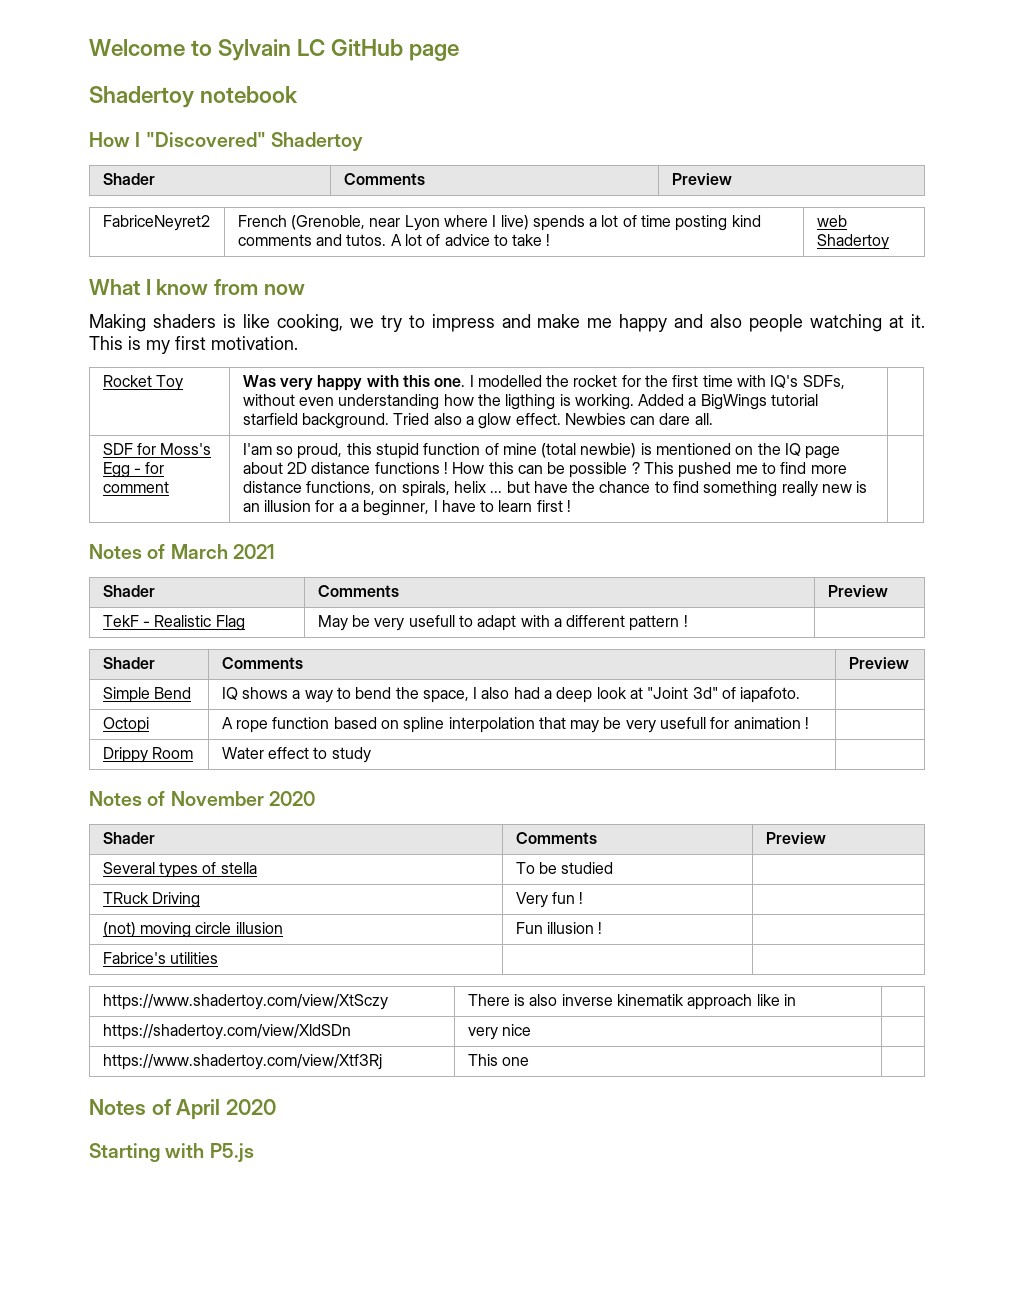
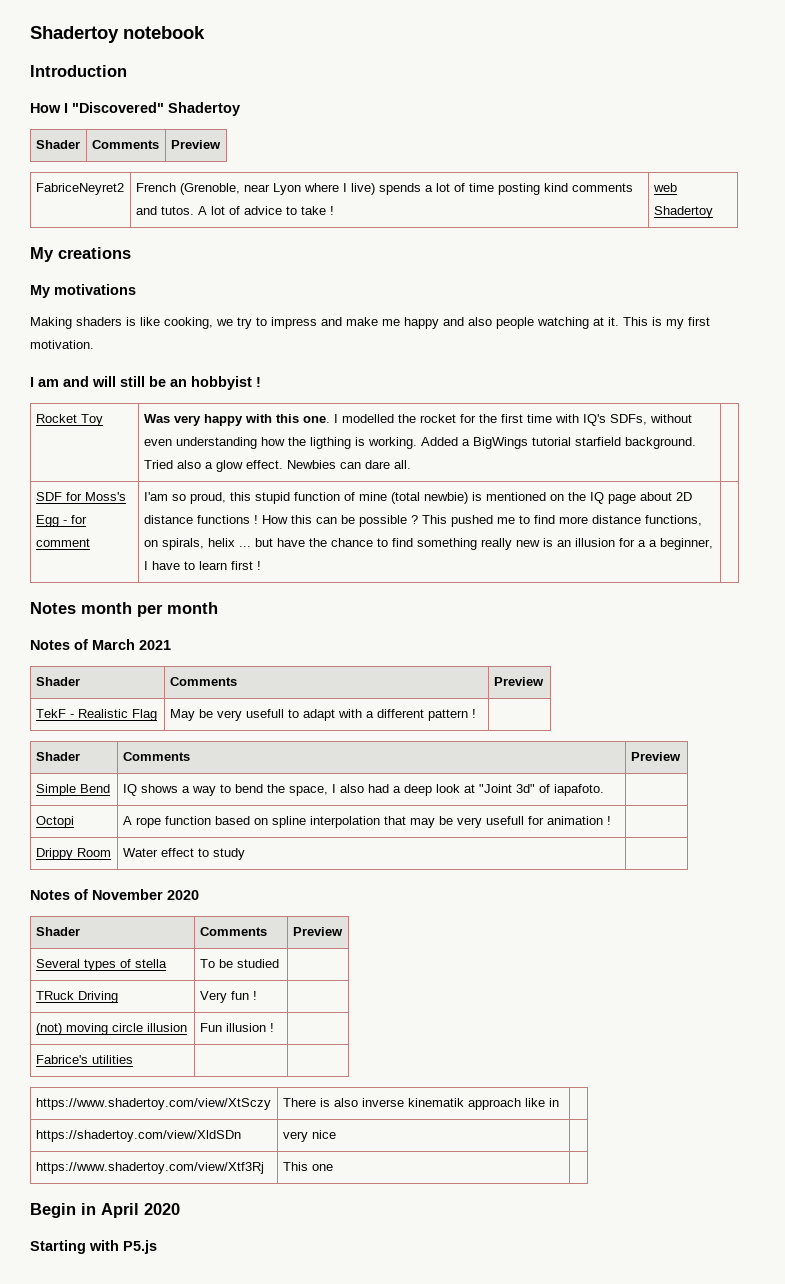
[89,39,460,61] Welcome to Sylvain LC GitHub page // -> (30, 34) none
(299, 94) none -> [30,65,127,77] // Introduction
[89,279,305,295] What I know from now -> [30,247,131,262] [30,284,136,298] My creations // My motivations
(298, 343) none -> [30,376,261,390] // I am and will still be an hobbyist !
(572, 506) none -> [30,602,218,617] // Notes month per month
[89,1099,171,1115] Notes of -> [30,1203,96,1218] Begin in

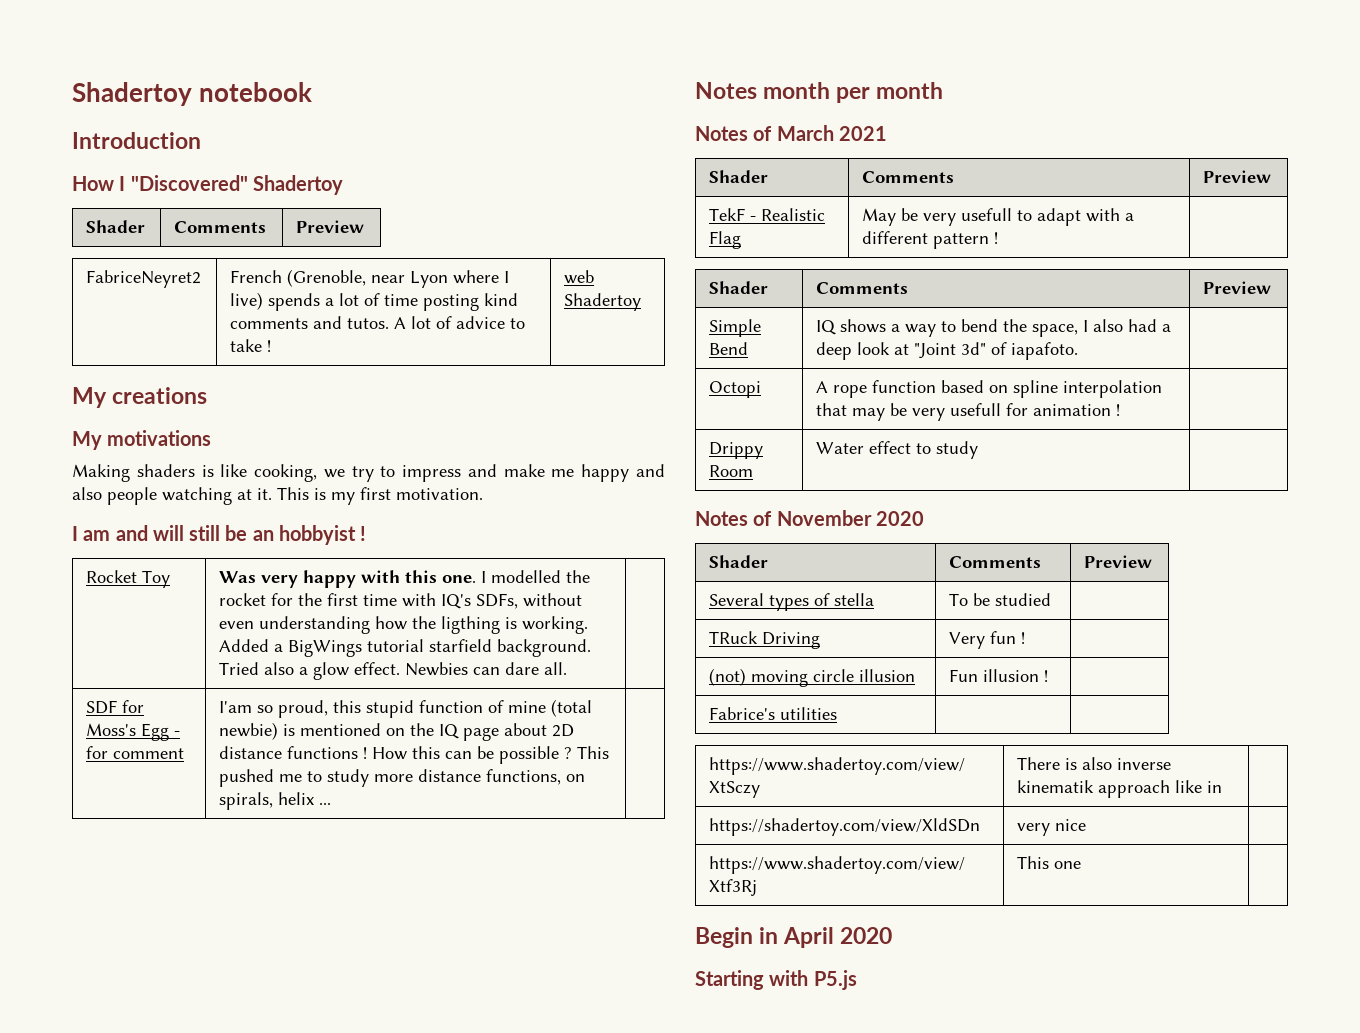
[533,515,555,524] find -> [327,769,370,787] study
[254,538,713,550] [143,561,261,570] but have the chance to find something really new is an illusion for a a beginner, I have to learn first ! -> (332, 803) none

